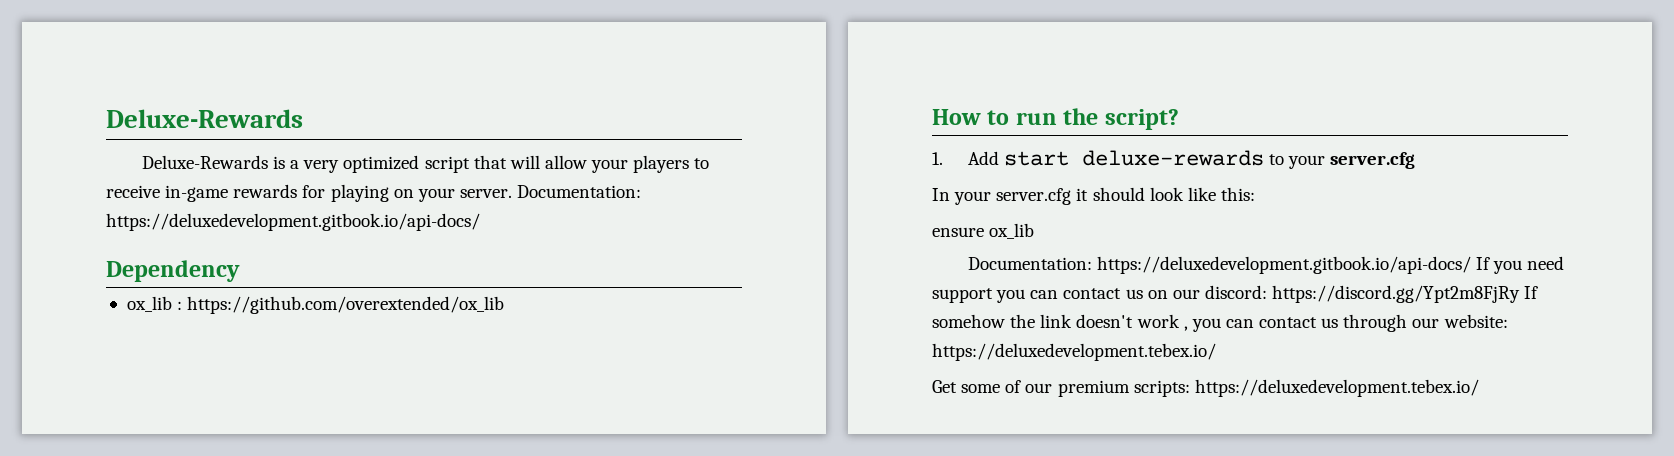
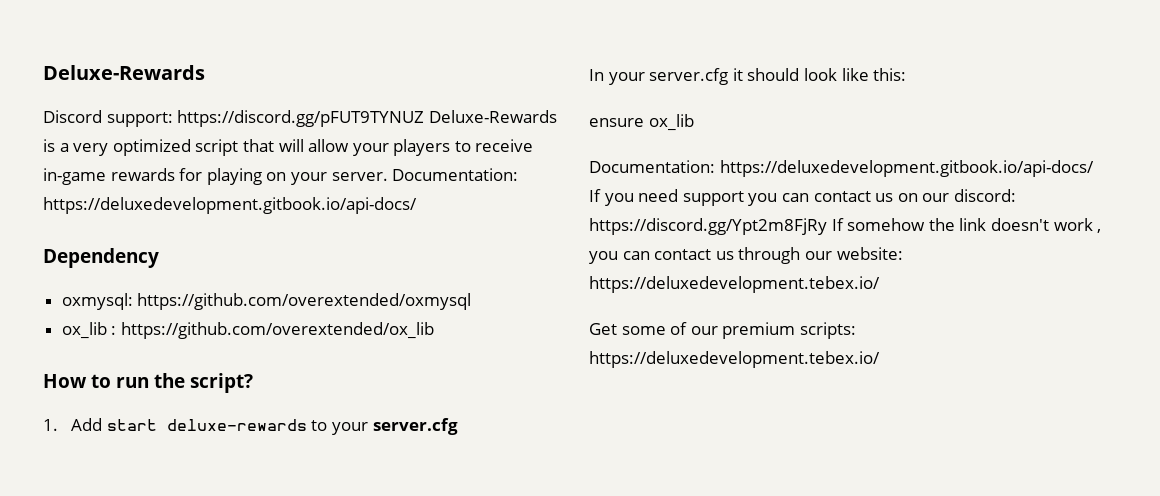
(303, 118) none -> [43,110,425,127] Discord support: https://discord.gg/pFUT9TYNUZ
(240, 271) none -> [61,293,472,310] // oxmysql: https://github.com/overextended/oxmysql

